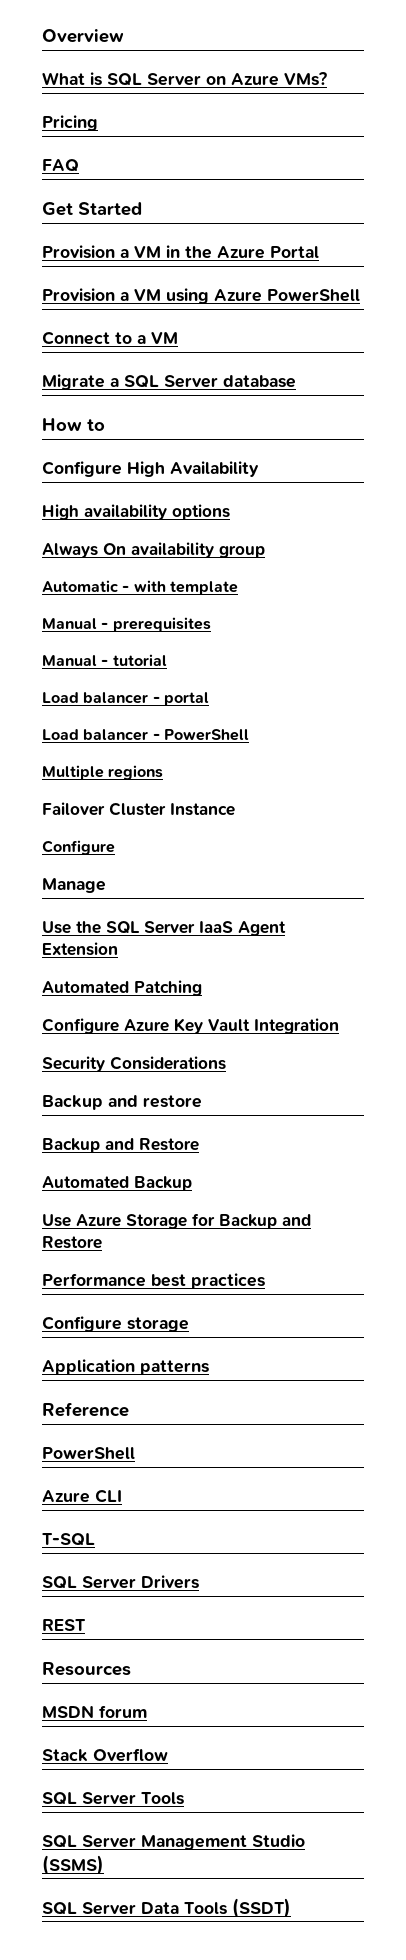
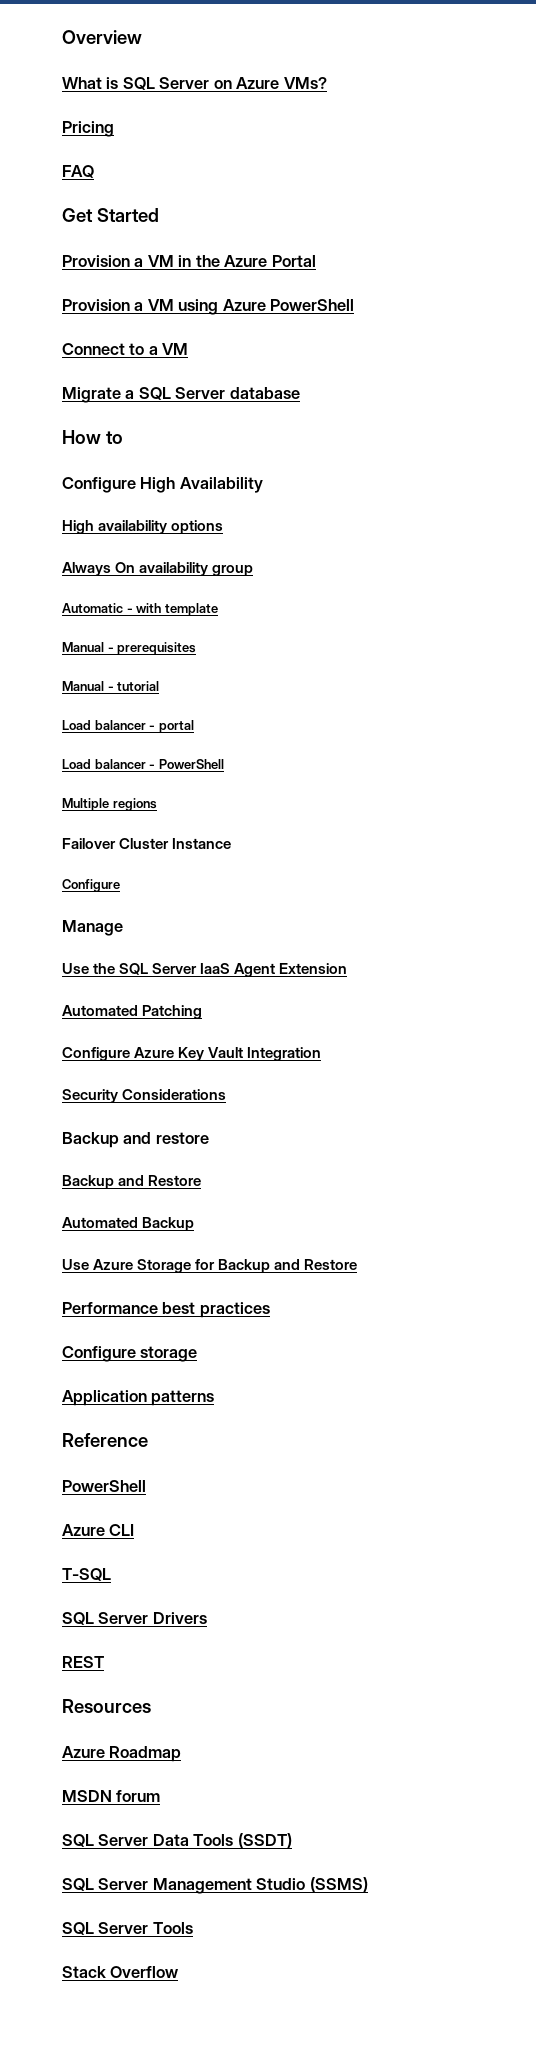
(131, 1669) none -> [62,1746,182,1762] // Azure Roadmap
[42,1748,168,1762] [42,1792,184,1805] // Stack Overflow // SQL Server Tools -> [62,1833,292,1848] // SQL Server Data Tools (SSDT)
[141,1898,291,1918] Data Tools (SSDT) -> [152,1922,193,1934] [62,1966,179,1978] Tools // Stack Overflow

